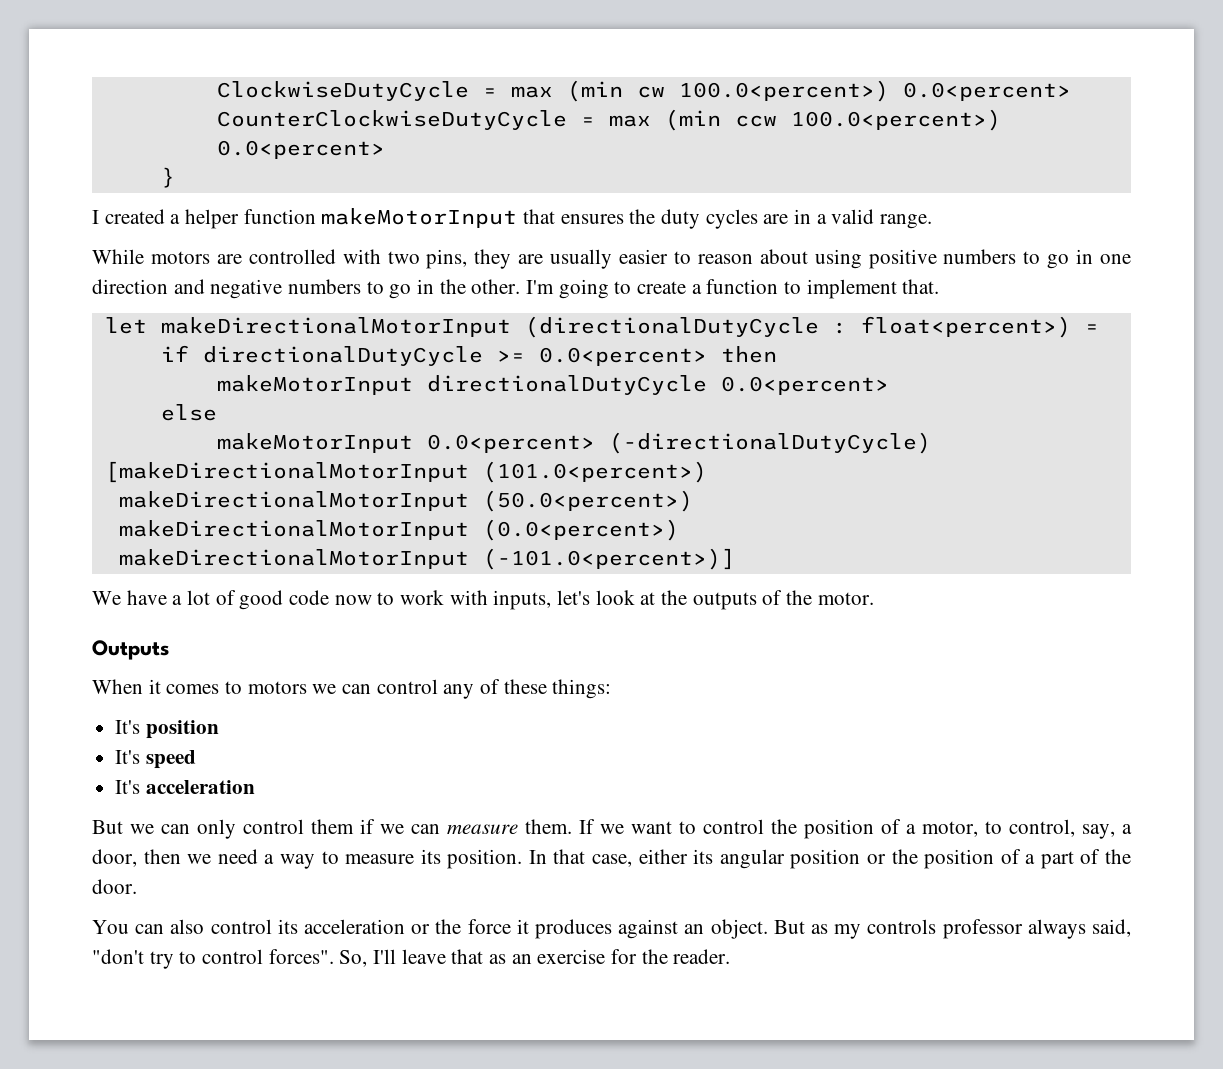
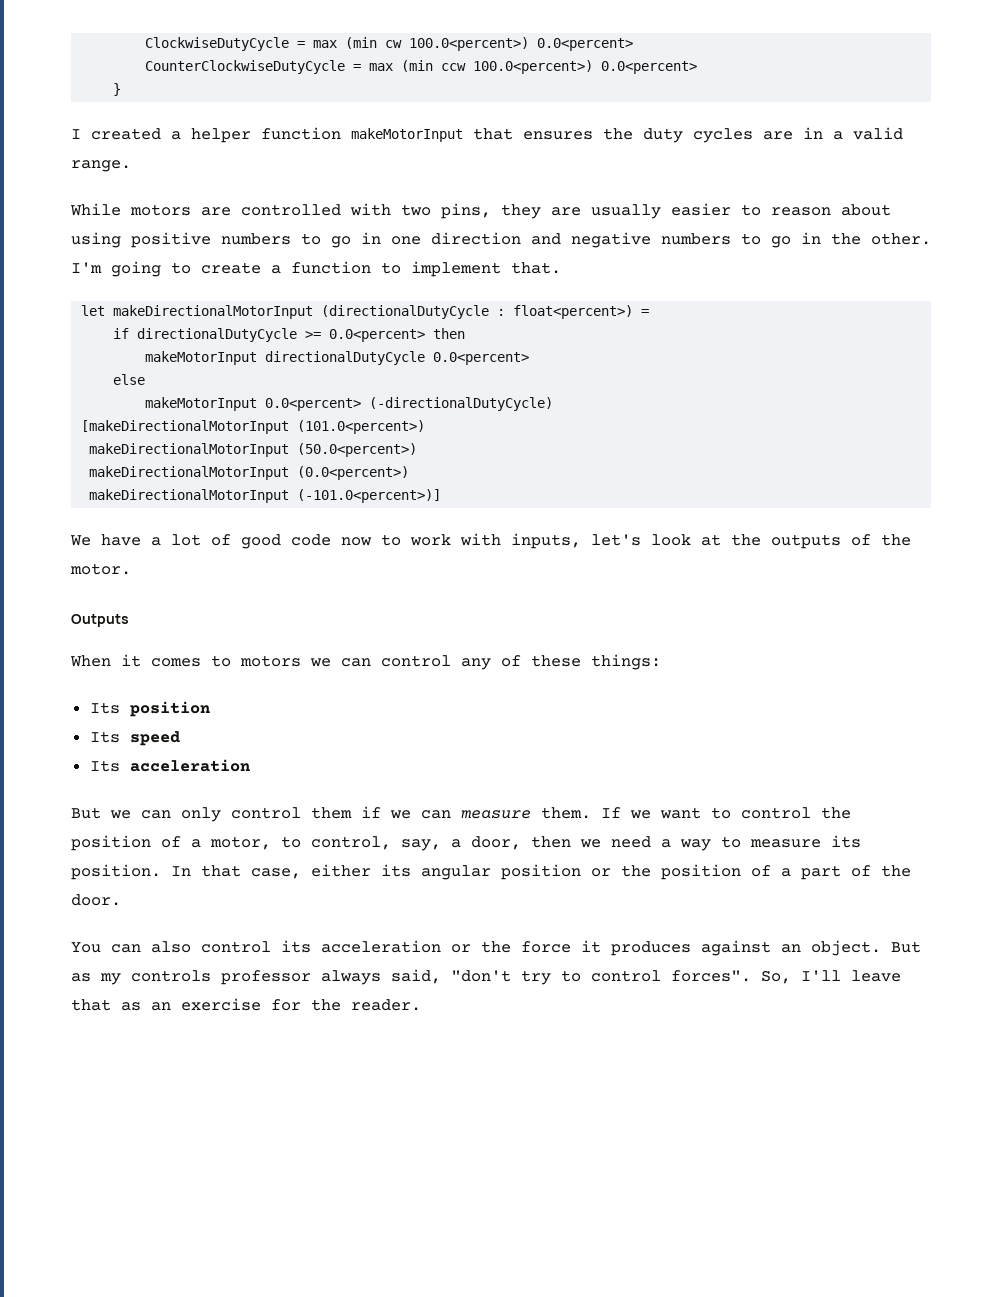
[115,720,141,734] It's -> [89,702,120,714] Its
[115,750,141,764] It's -> [89,731,120,743] Its
[115,780,141,794] It's -> [89,760,120,772] Its

